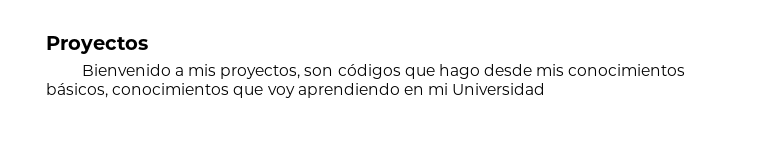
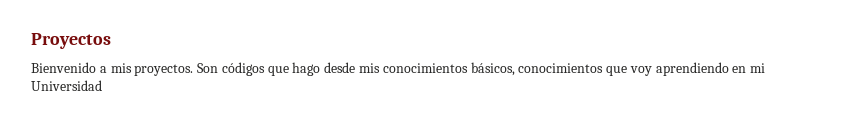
[220,65,334,79] proyectos, son -> [134,63,219,76] proyectos. Son

